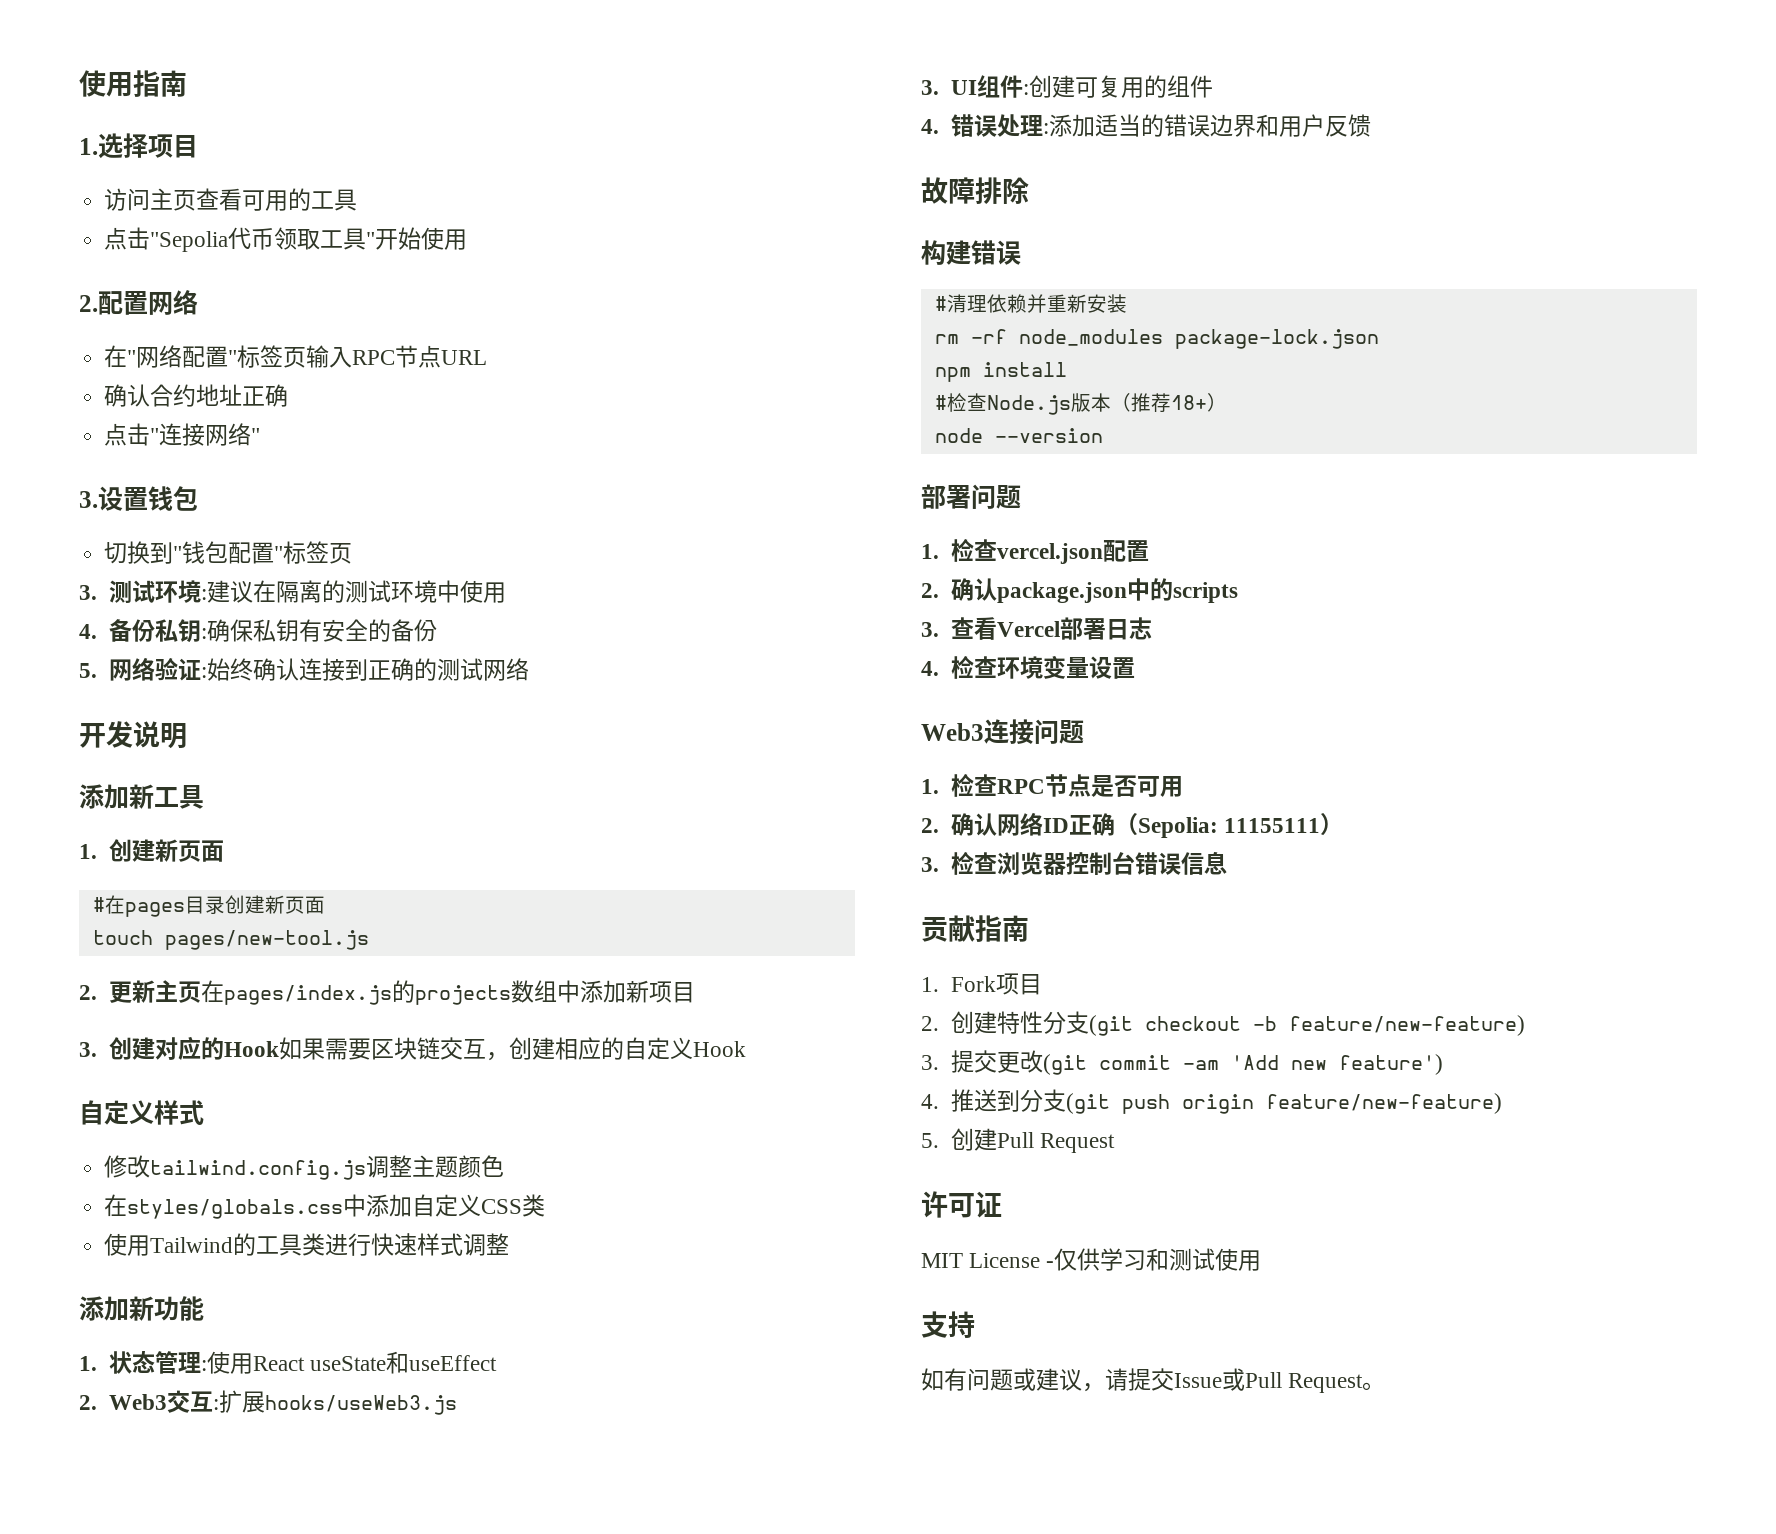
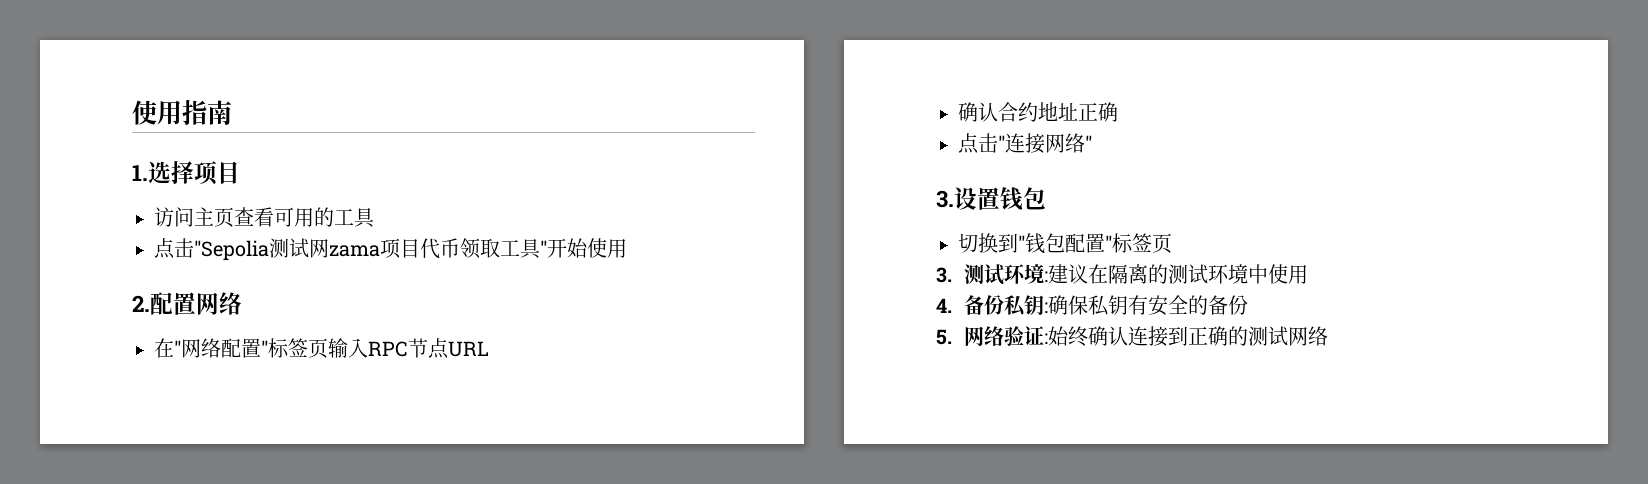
(229, 241) none -> [269,238,420,259] 测试网zama项目
[79,721,187,749] [79,784,204,809] [79,839,224,862] [92,895,325,917] [92,930,369,950] [79,980,695,1005] [79,1036,746,1061] [79,1100,204,1125] [104,1155,505,1180] [104,1194,546,1219] [104,1233,510,1256] [79,1296,204,1321] [79,1351,497,1374] [79,1390,457,1415] [921,75,1213,98] [921,114,1371,137] [921,177,1029,204] [921,240,1021,265] [934,294,1127,313] [934,329,1379,349] [934,362,1067,382] [934,393,1227,415] [934,428,1103,443] [921,484,1021,509] [921,538,1149,564] [921,578,1238,603] [921,617,1152,640] [921,655,1135,679] [921,719,1084,744] [921,773,1183,797] [921,812,1343,838] [921,851,1227,876] [921,915,1029,942] [921,973,1042,995] [921,1011,1525,1036] [921,1050,1443,1075] [921,1089,1502,1114] [921,1128,1115,1153] [921,1191,1002,1218] [921,1248,1262,1271] [921,1311,975,1338] [921,1368,1386,1393] // 开发说明 // 添加新工具 // 1.创建新页面 // #在pages目录创建新页面 // touch pages/new-tool.js // 2.更新主页在pages/index.js的projects数组中添加新项目 // 3.创建对应的Hook如果需要区块链交互，创建相应的自定义Hook // 自定义样式 // 修改tailwind.config.js调整主题颜色 // 在styles/globals.css中添加自定义CSS类 // 使用Tailwind的工具类进行快速样式调整 // 添加新功能 // 1.状态管理:使用React useState和useEffect // 2. Web3交互:扩展hooks/useWeb3.js // 3. UI组件:创建可复用的组件 // 4.错误处理:添加适当的错误边界和用户反馈 // 故障排除 // 构建错误 // #清理依赖并重新安装 // rm -rf node_modules package-lock.json // npm install // #检查Node.js版本（推荐18+） // node --version // 部署问题 // 1.检查vercel.json配置 // 2.确认package.json中的scripts // 3.查看Vercel部署日志 // 4.检查环境变量设置 // Web3连接问题 // 1.检查RPC节点是否可用 // 2.确认网络ID正确（Sepolia: 11155111） // 3.检查浏览器控制台错误信息 // 贡献指南 // 1. Fork项目 // 2.创建特性分支(git checkout -b feature/new-feature) // 3.提交更改(git commit -am 'Add new feature') // 4.推送到分支(git push origin feature/new-feature) // 5.创建Pull Request // 许可证 // MIT License -仅供学习和测试使用 // 支持 // 如有问题或建议，请提交Issue或Pull Request。 -> (1329, 336) none

